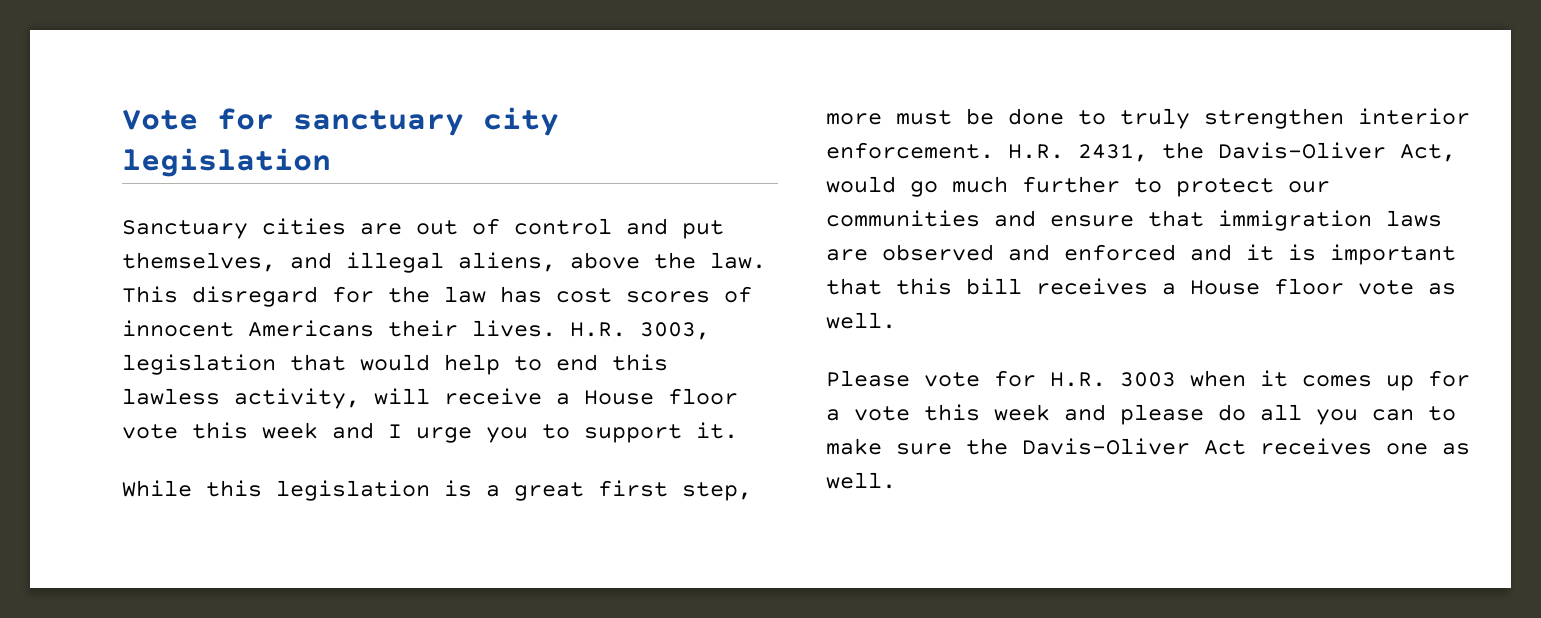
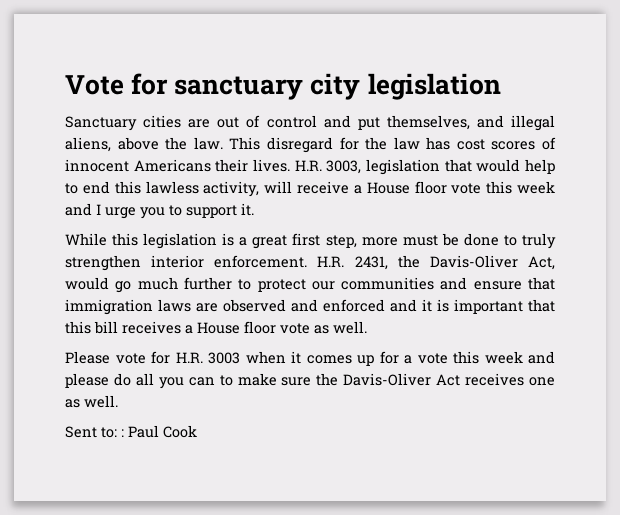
(896, 480) none -> [65,425,197,438] // Sent to: : Paul Cook

